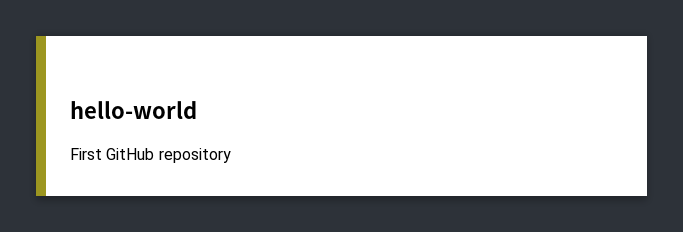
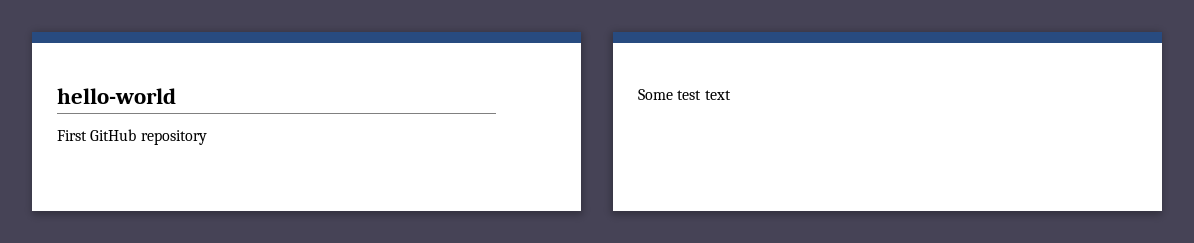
(231, 155) none -> [638,89,731,100] // Some test text

